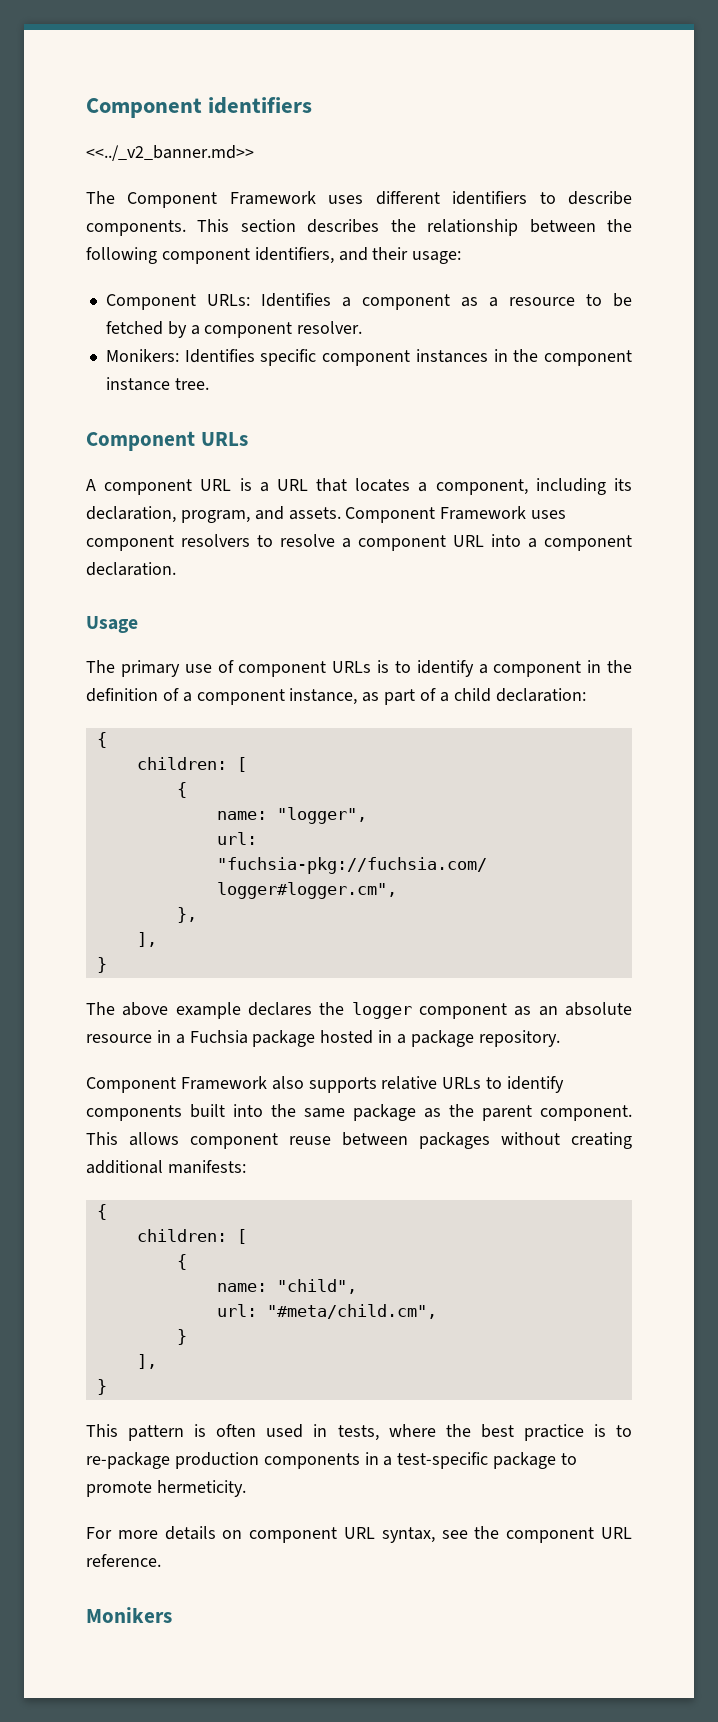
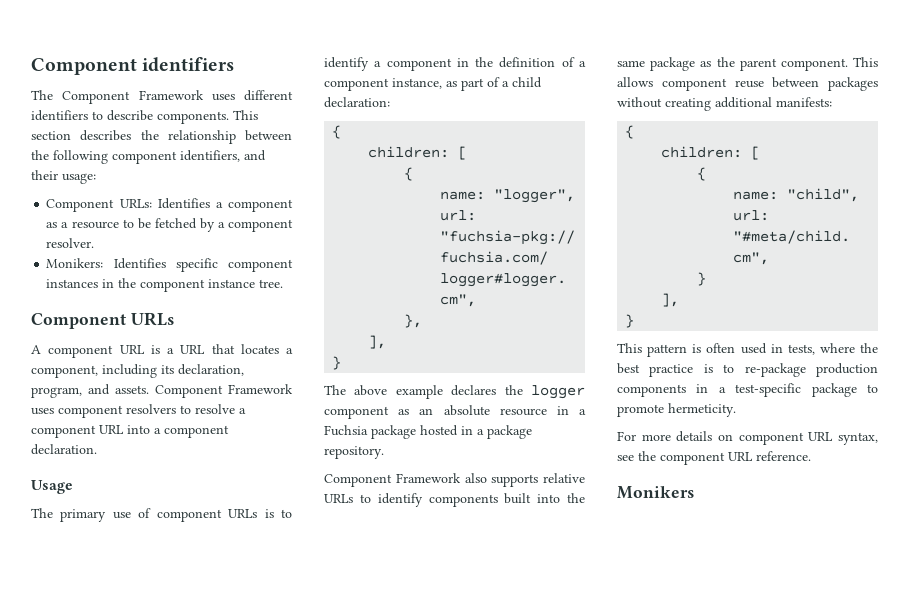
[86,145,254,161] // <<../_v2_banner.md>> -> (235, 64) none

